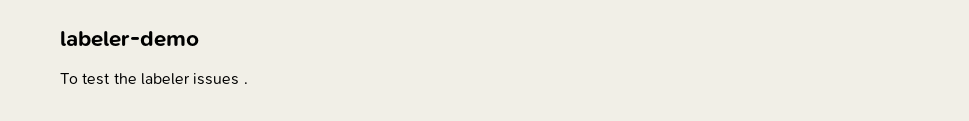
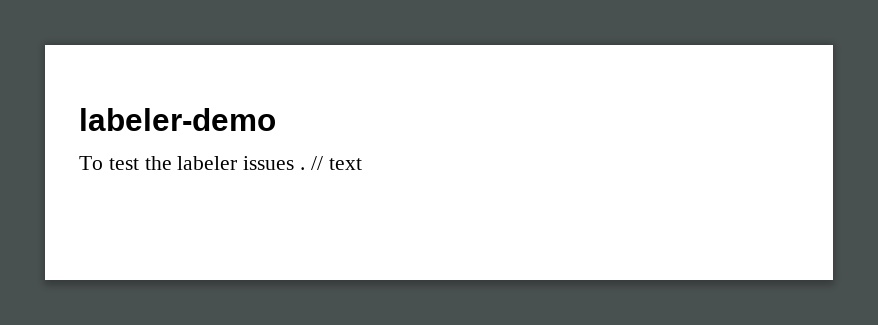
(248, 83) none -> [310,156,362,170] // text

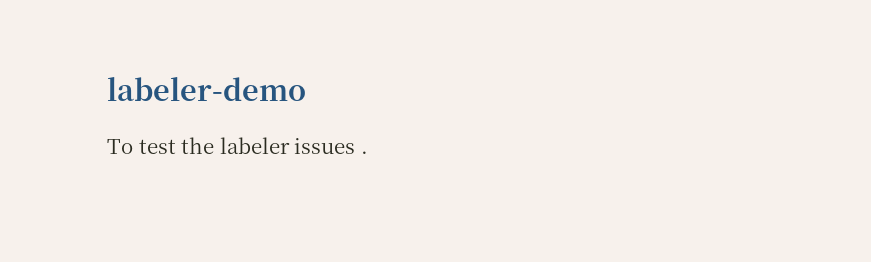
[310,156,362,170] // text -> (368, 152) none

